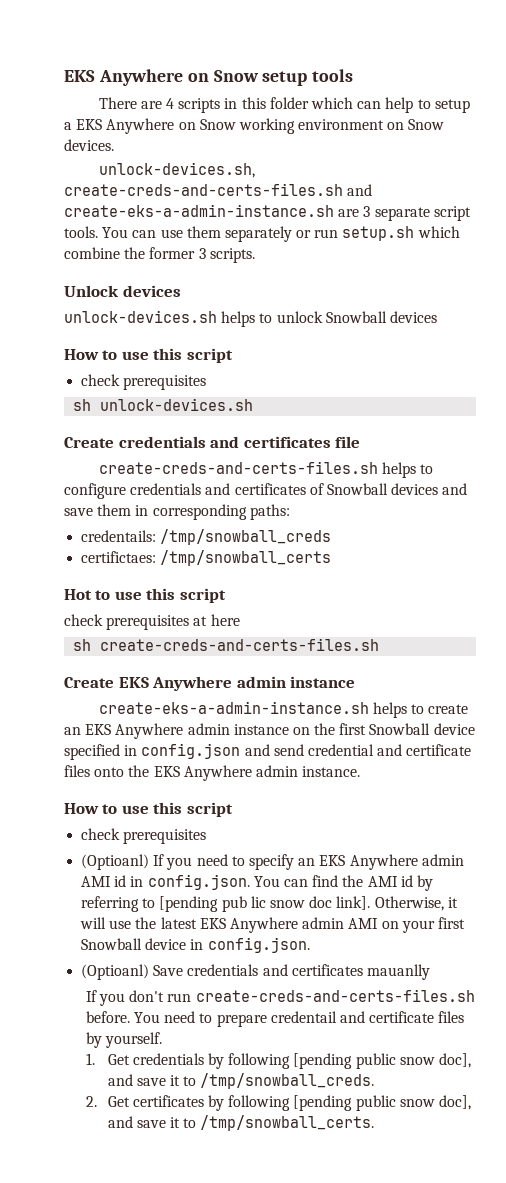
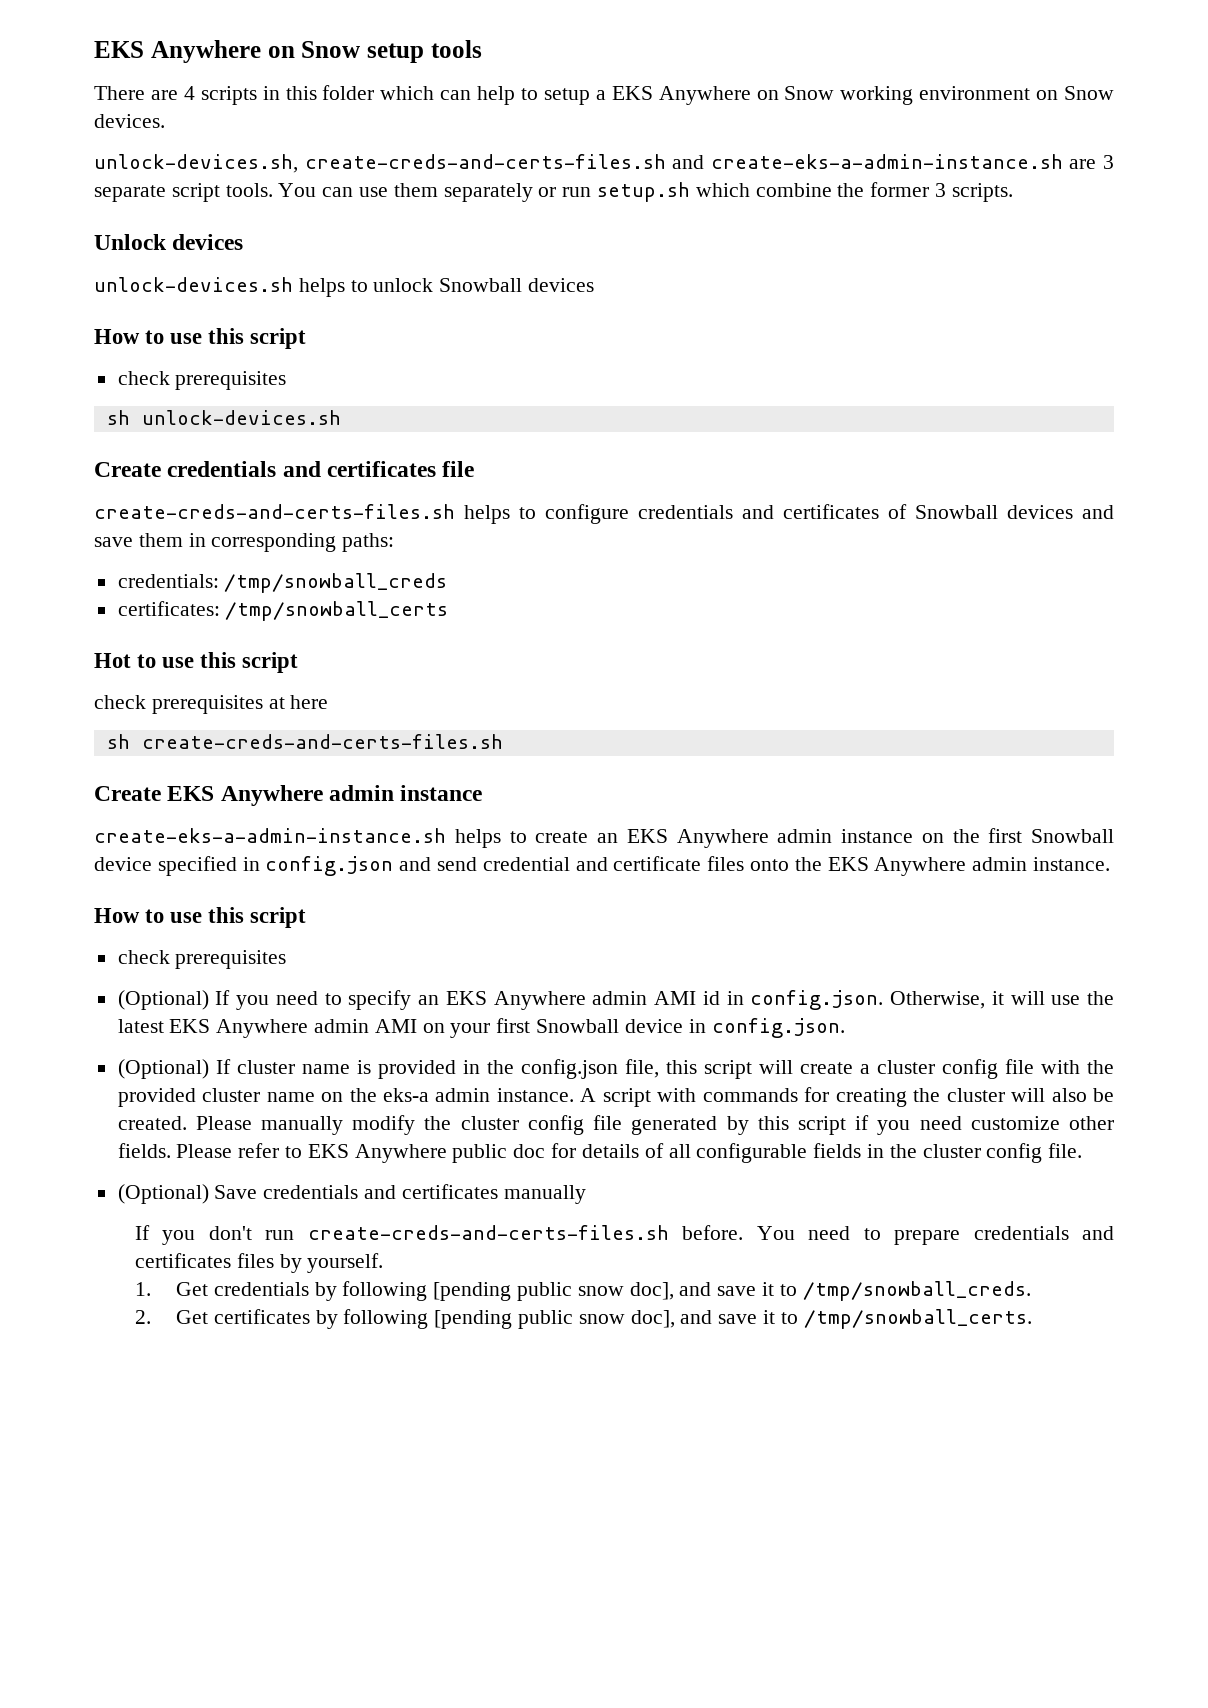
[81,530,157,542] credentails: -> [117,574,219,588] credentials:
[81,551,157,563] certifictaes: -> [117,601,220,616] certificates:
[81,854,150,870] (Optioanl) -> [117,990,209,1010] (Optional)
[253,875,433,891] [81,896,371,912] You can find the AMI id by referring to [pending pub lic snow doc link]. -> (884, 1000) none
[81,964,150,980] (Optioanl) -> [117,1059,1114,1079] [117,1087,1114,1107] [117,1115,1115,1135] [117,1143,1083,1163] [117,1184,209,1204] (Optional) If cluster name is provided in the config.json file, this script will create a cluster config file with the provided cluster name on the eks-a admin instance. A script with commands for creating the cluster will also be created. Please manually modify the cluster config file generated by this script if you need customize other fields. Please refer to EKS Anywhere public doc for details of all configurable fields in the cluster config file. // (Optional)
[366,964,430,980] mauanlly -> [503,1185,586,1204] manually
[270,1011,435,1023] credentail and certificate -> [973,1226,1114,1240] [135,1253,232,1268] credentials and certificates

